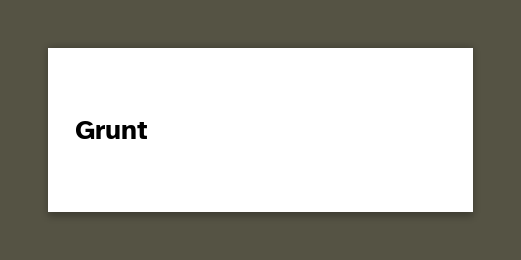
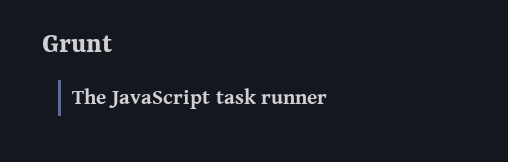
(148, 130) none -> [72,88,328,109] // The JavaScript task runner

